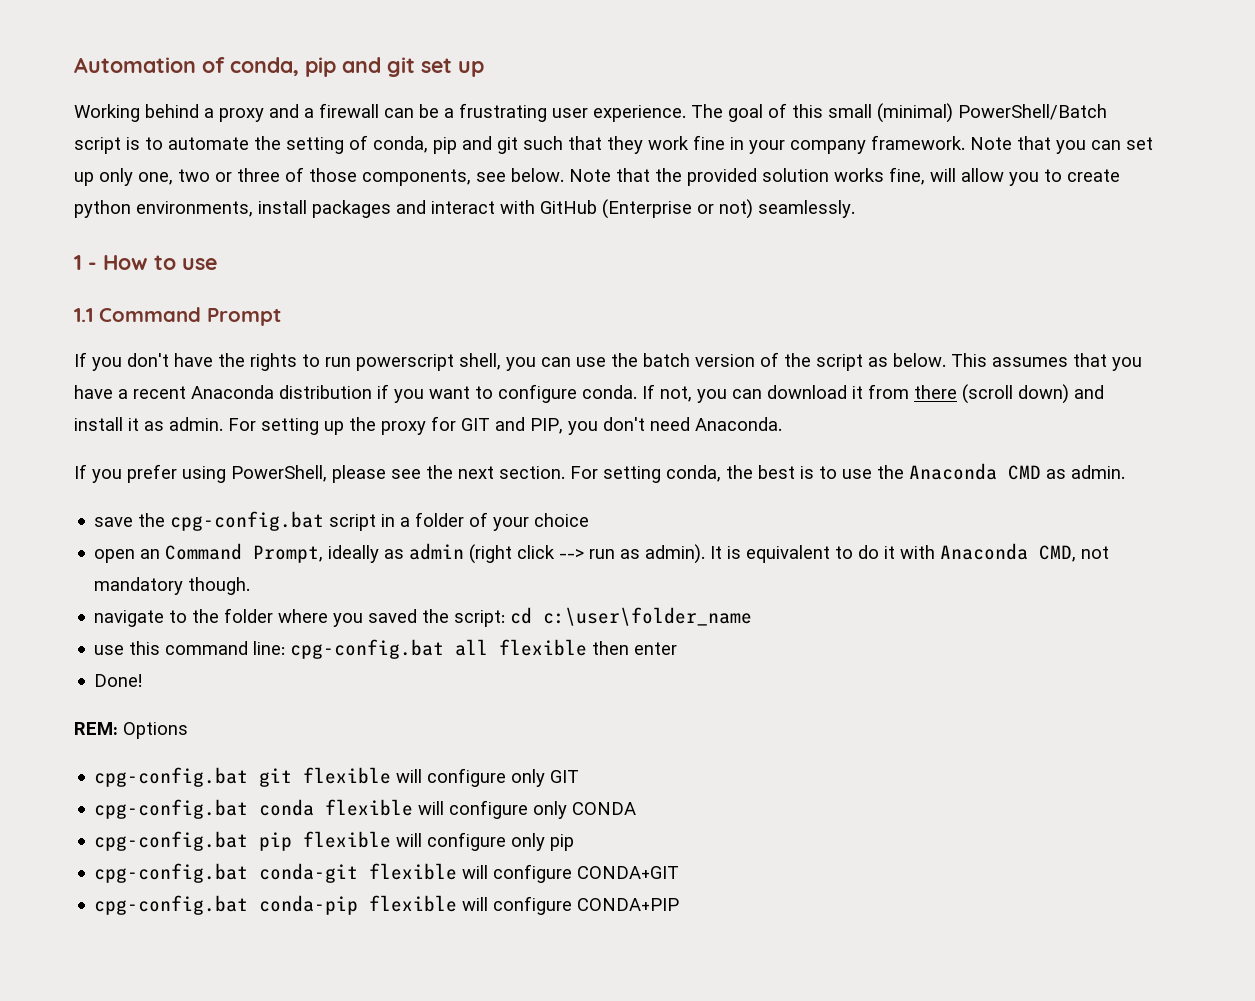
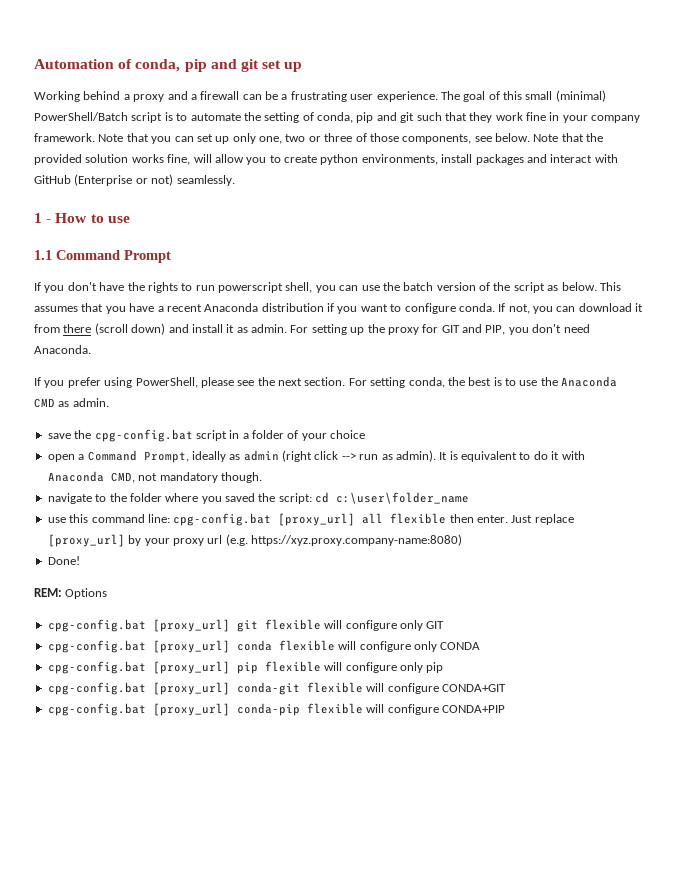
[140,549,161,559] an -> [78,454,85,460] a
(445, 649) none -> [278,513,356,526] [proxy_url]
[634,642,678,655] enter -> [477,514,574,525] [47,534,462,547] enter. Just replace [proxy_url] by your proxy url (e.g. https://xyz.proxy.company-name:8080)
(249, 777) none -> [152,619,230,632] [proxy_url]
(249, 809) none -> [152,640,230,653] [proxy_url]
(249, 841) none -> [152,661,230,674] [proxy_url]
(249, 873) none -> [152,682,230,695] [proxy_url]
(249, 905) none -> [152,703,230,716] [proxy_url]

